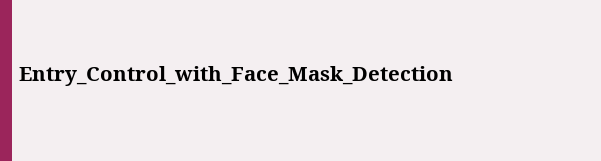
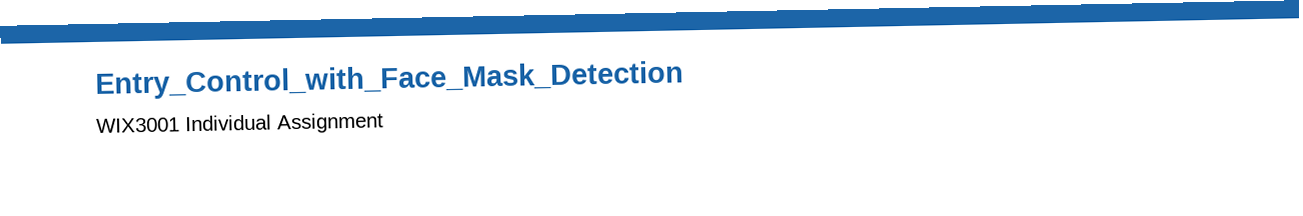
(453, 76) none -> [96,112,384,134] // WIX3001 Individual Assignment

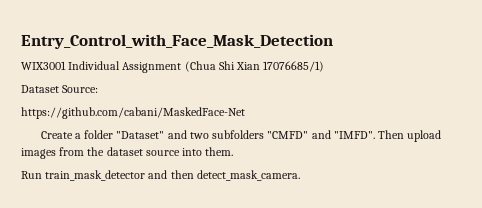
(384, 123) none -> [184,61,325,72] [21,85,99,93] [21,107,245,119] [40,130,442,142] [21,147,234,159] [21,170,300,181] (Chua Shi Xian 17076685/1) // Dataset Source: // https://github.com/cabani/MaskedFace-Net // Create a folder "Dataset" and two subfolders "CMFD" and "IMFD". Then upload images from the dataset source into them. // Run train_mask_detector and then detect_mask_camera.

